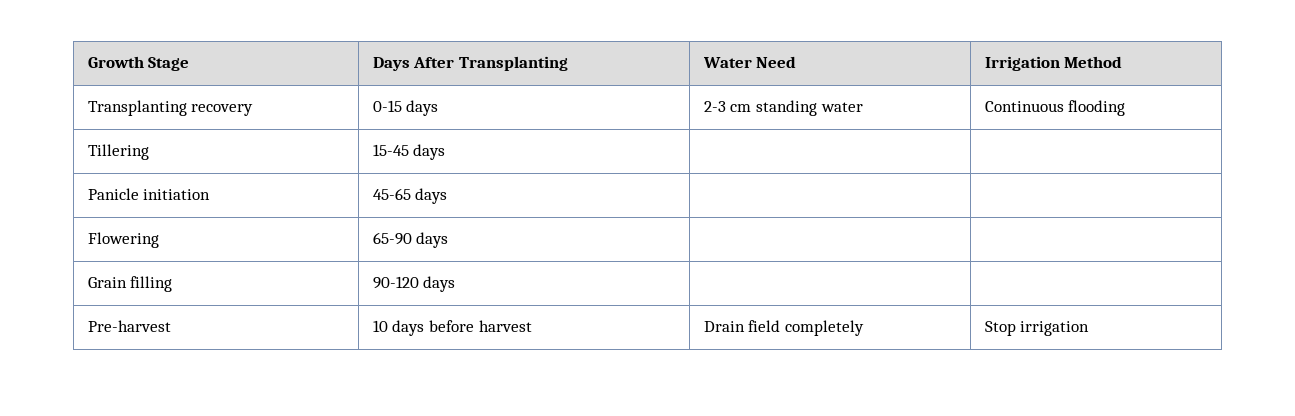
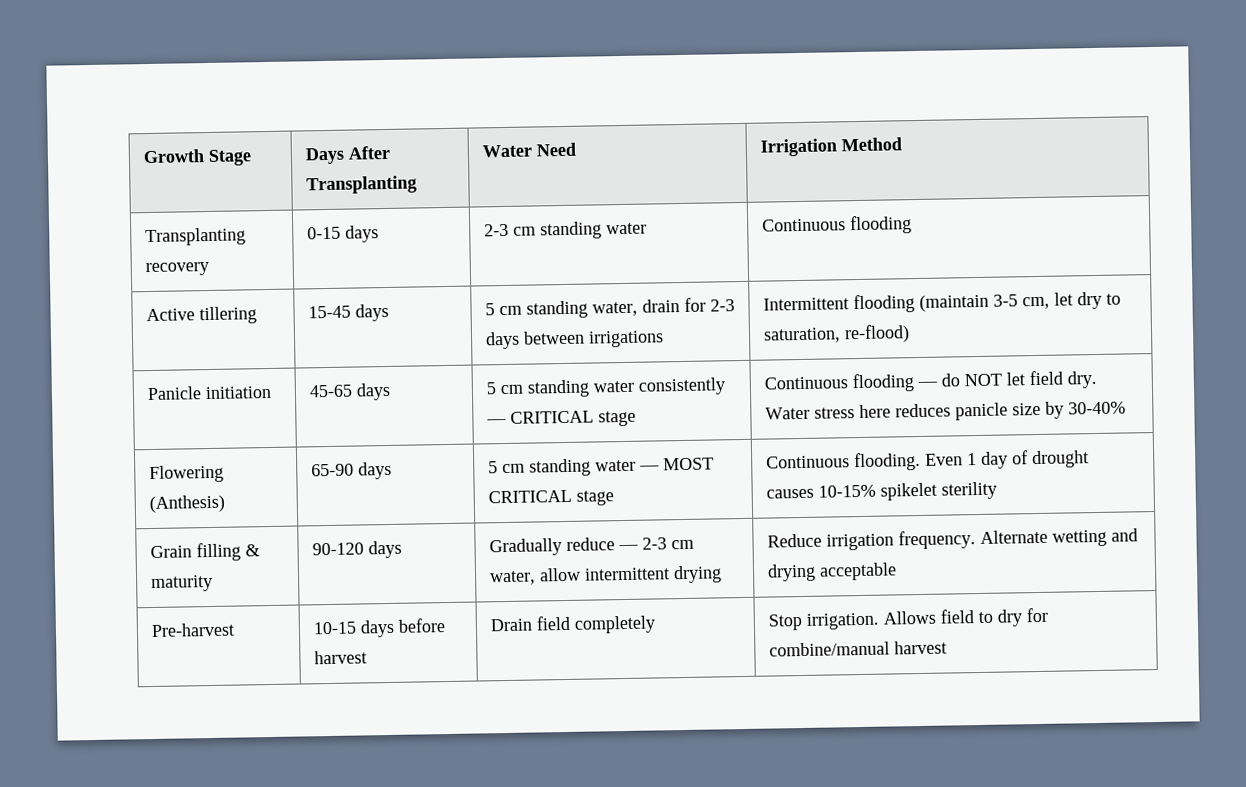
[87,144,149,160] Tillering -> [145,306,257,325] Active tillering
[87,188,211,200] [372,188,448,204] | // Panicle initiation | 45-65 days | | -> [484,297,735,319] [484,330,664,350] [762,291,1121,314] [762,324,910,344] [146,385,272,401] [308,382,391,401] [485,377,726,398] [485,410,636,427] [763,370,1097,393] [764,401,1126,421] 5 cm standing water, drain for 2-3 days between irrigations | Intermittent flooding (maintain 3-5 cm, let dry to saturation, re-flood) // Panicle initiation | 45-65 days | 5 cm standing water consistently — CRITICAL stage | Continuous flooding — do NOT let field dry. Water stress here reduces panicle size by 30-40%
(159, 240) none -> [148,494,225,514] (Anthesis)
(449, 240) | -> [487,457,714,477] [487,489,614,506] [765,450,1089,472] [765,481,997,501] 5 cm standing water — MOST CRITICAL stage | Continuous flooding. Even 1 day of drought causes 10-15% spikelet sterility
(173, 284) none -> [244,544,260,557] [150,574,213,593] & maturity
(456, 284) | -> [488,537,694,557] [488,565,722,586] [766,528,1138,551] [766,562,897,582] Gradually reduce — 2-3 cm water, allow intermittent drying | Reduce irrigation frequency. Alternate wetting and drying acceptable
[372,320,388,332] 10 -> [312,621,357,635] 10-15
[1020,321,1090,336] irrigation -> [805,607,1048,630] [768,640,947,657] irrigation. Allows field to dry for combine/manual harvest

